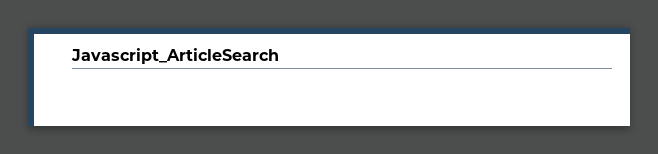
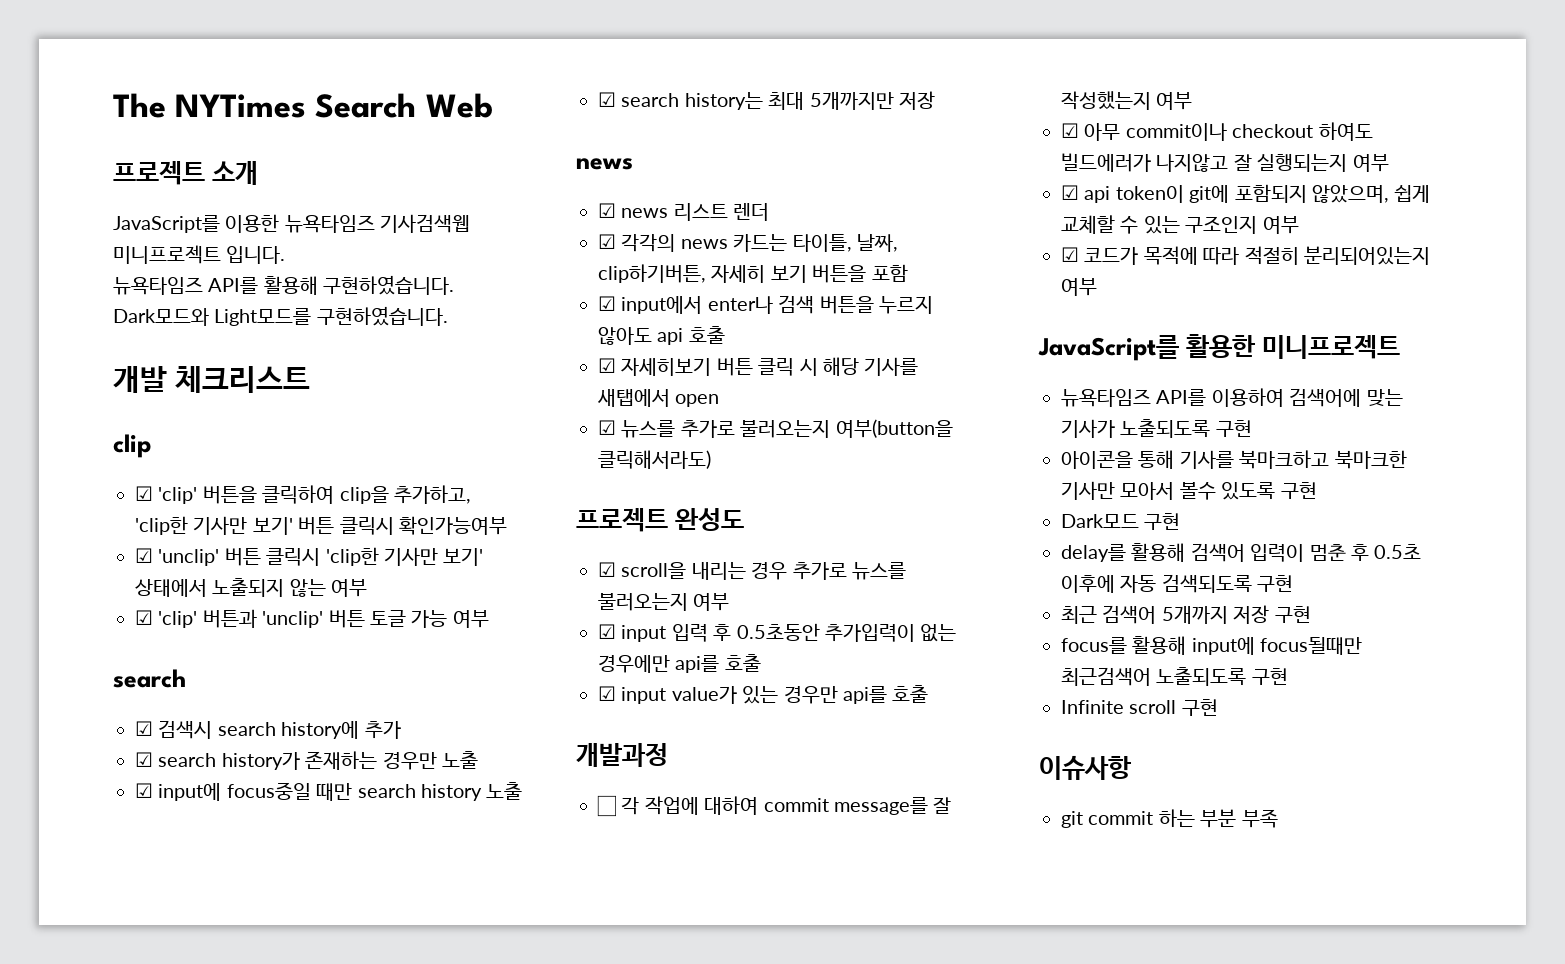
[71,48,279,64] Javascript_ArticleSearch -> [113,93,493,118] [113,161,258,185] [113,214,471,233] [113,245,286,264] [113,275,455,295] [113,306,448,326] [113,366,310,393] [113,434,151,458] [135,485,471,504] [135,516,507,535] [135,547,484,566] [135,578,368,597] [135,609,489,628] [113,669,186,688] [135,720,401,739] [135,751,478,770] [135,782,523,801] [598,91,935,110] [576,158,633,170] [598,203,770,221] [598,234,898,252] [598,264,908,283] [598,295,933,314] [598,326,725,345] [598,357,919,376] [597,388,720,407] [598,419,953,438] [598,450,711,469] [576,508,744,532] [598,562,906,580] [598,593,730,611] [598,623,957,642] [598,654,761,673] [598,685,929,704] [576,743,668,767] [597,795,952,817] [1061,91,1193,110] [1061,122,1373,141] [1061,153,1389,172] [1061,184,1431,203] [1061,215,1299,234] [1061,246,1430,265] [1061,278,1097,296] [1038,334,1400,361] [1061,388,1403,407] [1061,419,1252,438] [1061,450,1407,469] [1061,481,1317,500] [1061,513,1181,530] [1061,543,1422,562] [1061,574,1294,593] [1061,605,1311,624] [1061,636,1363,655] [1061,667,1288,686] [1061,699,1218,716] [1039,755,1132,780] [1061,809,1278,828] The NYTimes Search Web // 프로젝트 소개 // JavaScript를 이용한 뉴욕타임즈 기사검색웹 미니프로젝트 입니다. // 뉴욕타임즈 API를 활용해 구현하였습니다. Dark모드와 Light모드를 구현하였습니다. // 개발 체크리스트 // clip // ☑ 'clip' 버튼을 클릭하여 clip을 추가하고, 'clip한 기사만 보기' 버튼 클릭시 확인가능여부 // ☑ 'unclip' 버튼 클릭시 'clip한 기사만 보기' 상태에서 노출되지 않는 여부 // ☑ 'clip' 버튼과 'unclip' 버튼 토글 가능 여부 // search // ☑ 검색시 search history에 추가 // ☑ search history가 존재하는 경우만 노출 // ☑ input에 focus중일 때만 search history 노출 // ☑ search history는 최대 5개까지만 저장 // news // ☑ news 리스트 렌더 // ☑ 각각의 news 카드는 타이틀, 날짜, clip하기버튼, 자세히 보기 버튼을 포함 // ☑ input에서 enter나 검색 버튼을 누르지 않아도 api 호출 // ☑ 자세히보기 버튼 클릭 시 해당 기사를 새탭에서 open // ☑ 뉴스를 추가로 불러오는지 여부(button을 클릭해서라도) // 프로젝트 완성도 // ☑ scroll을 내리는 경우 추가로 뉴스를 불러오는지 여부 // ☑ input 입력 후 0.5초동안 추가입력이 없는 경우에만 api를 호출 // ☑ input value가 있는 경우만 api를 호출 // 개발과정 // ☐ 각 작업에 대하여 commit message를 잘 작성했는지 여부 // ☑ 아무 commit이나 checkout 하여도 빌드에러가 나지않고 잘 실행되는지 여부 // ☑ api token이 git에 포함되지 않았으며, 쉽게 교체할 수 있는 구조인지 여부 // ☑ 코드가 목적에 따라 적절히 분리되어있는지 여부 // JavaScript를 활용한 미니프로젝트 // 뉴욕타임즈 API를 이용하여 검색어에 맞는 기사가 노출되도록 구현 // 아이콘을 통해 기사를 북마크하고 북마크한 기사만 모아서 볼수 있도록 구현 // Dark모드 구현 // delay를 활용해 검색어 입력이 멈춘 후 0.5초 이후에 자동 검색되도록 구현 // 최근 검색어 5개까지 저장 구현 // focus를 활용해 input에 focus될때만 최근검색어 노출되도록 구현 // Infinite scroll 구현 // 이슈사항 // git commit 하는 부분 부족

